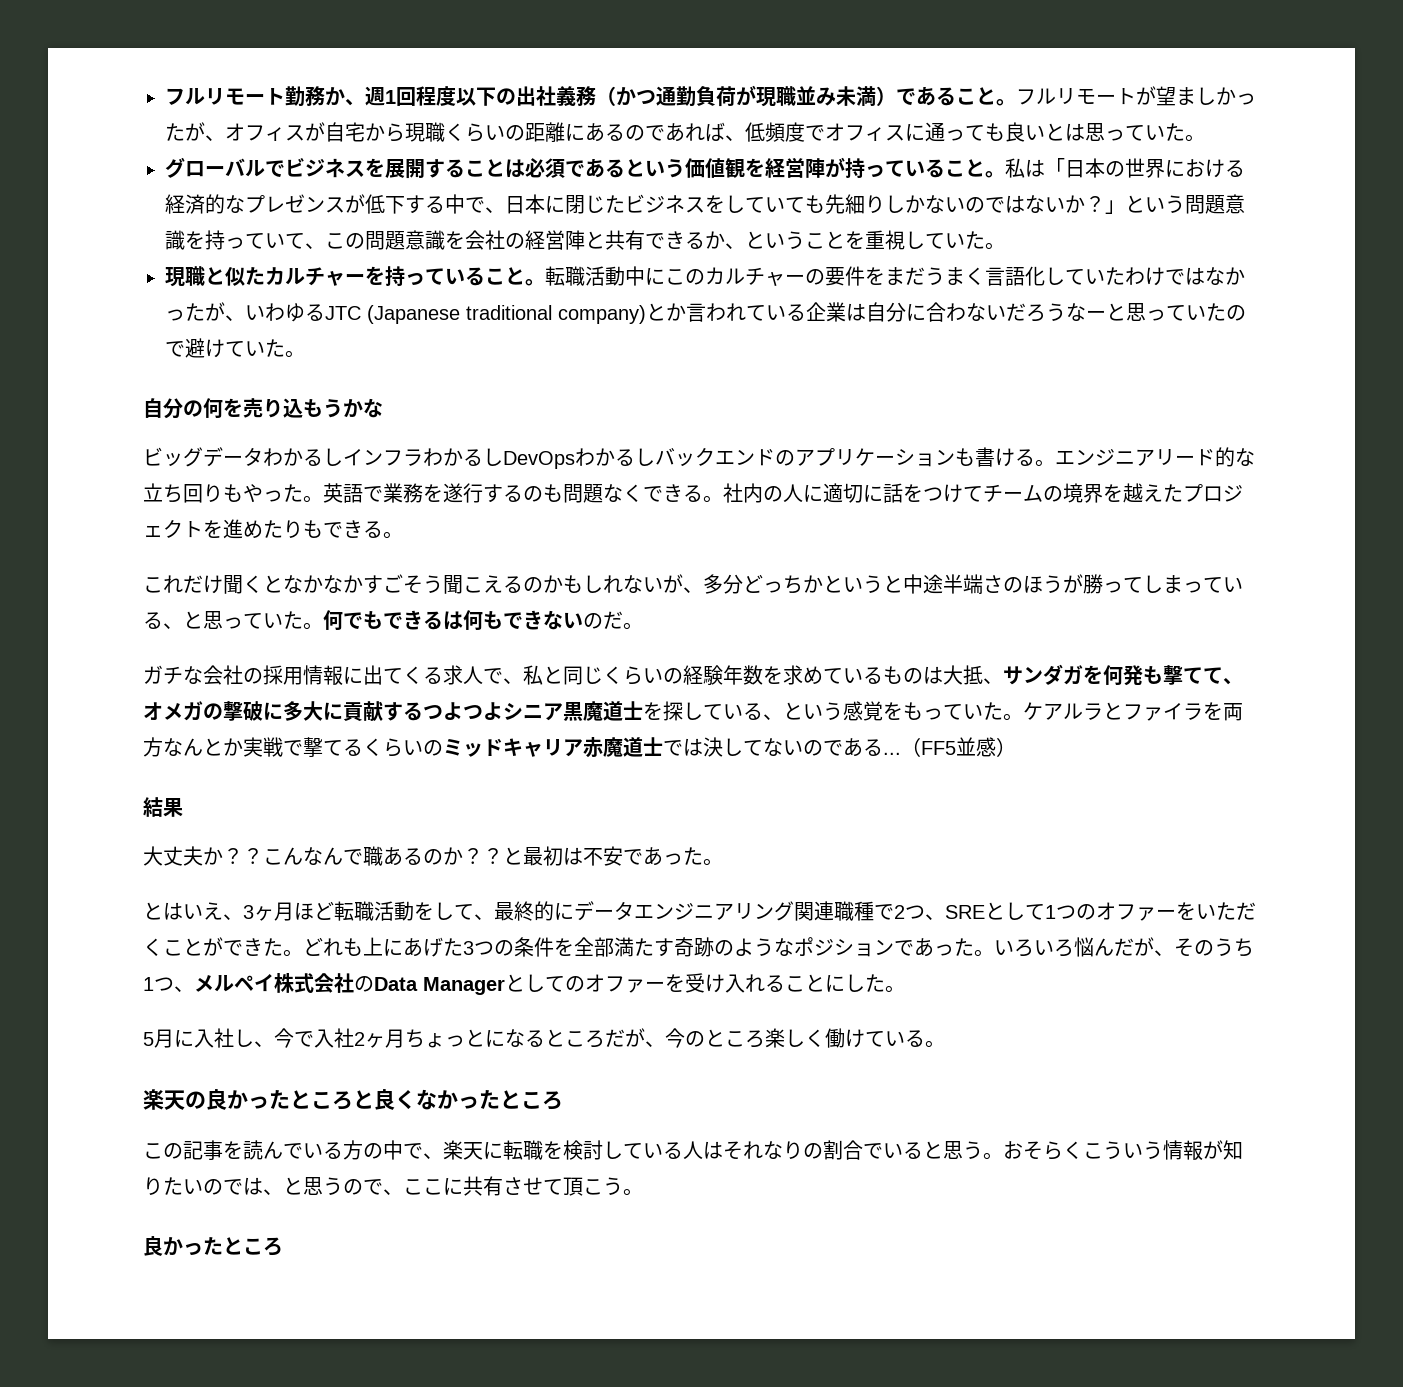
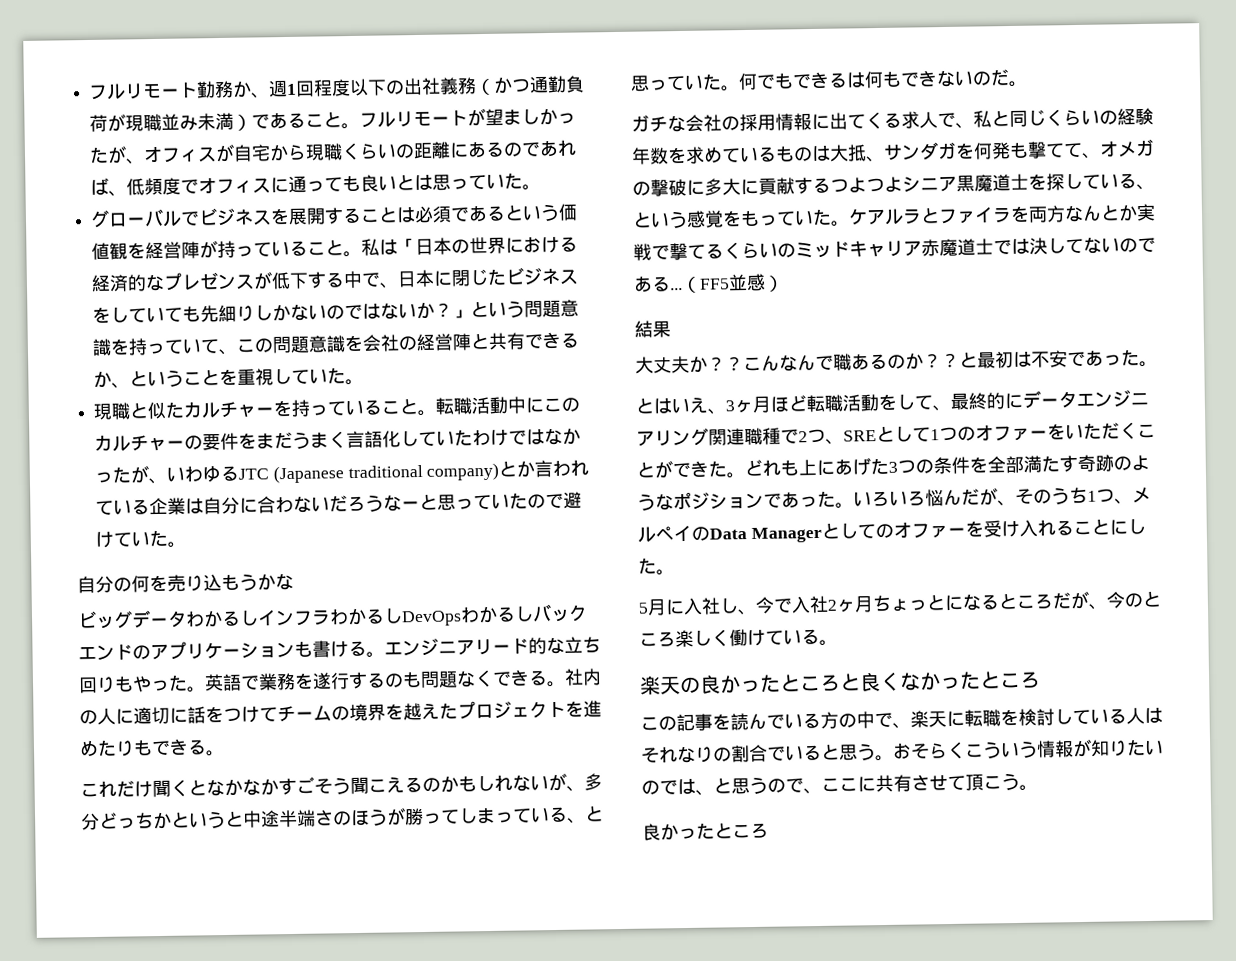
[274,973,354,993] 株式会社 -> (692, 533) none

